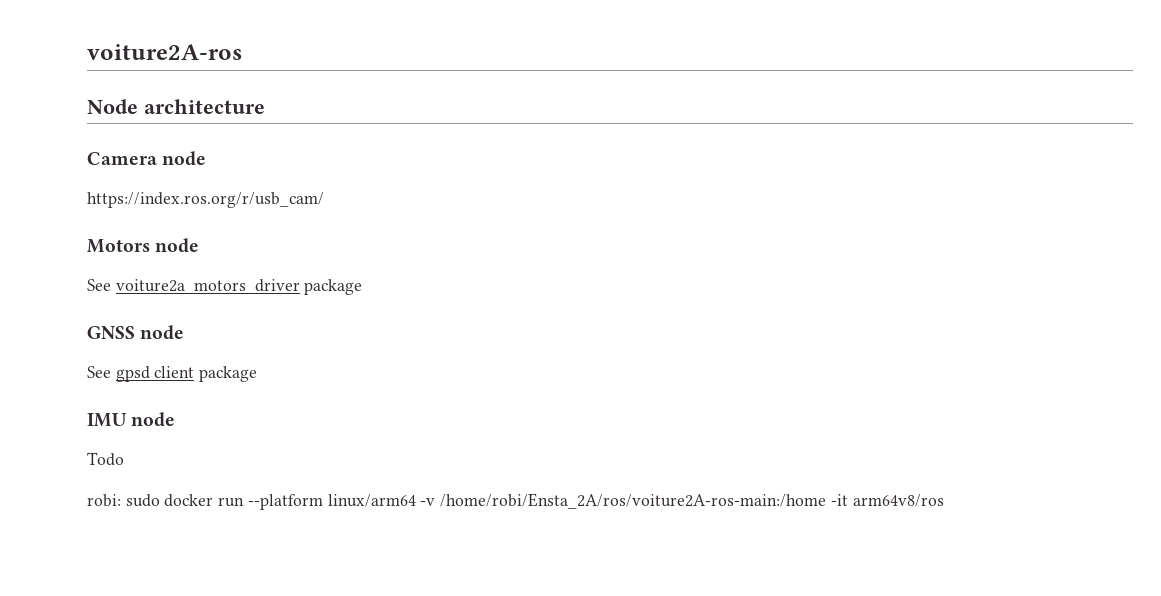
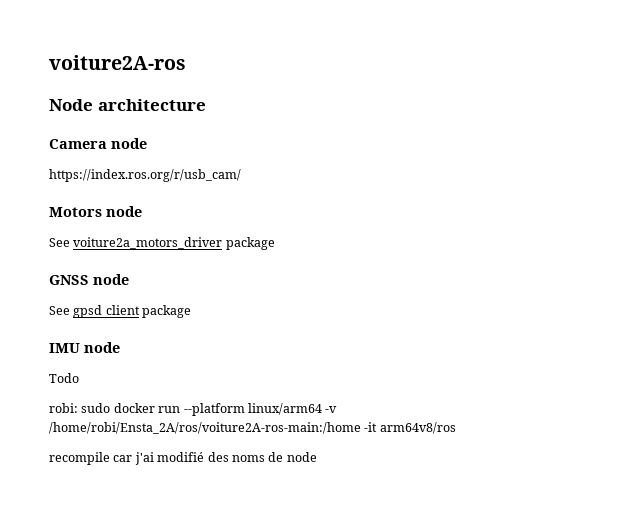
(944, 500) none -> [49,452,317,465] // recompile car j'ai modifié des noms de node

